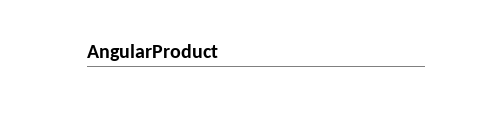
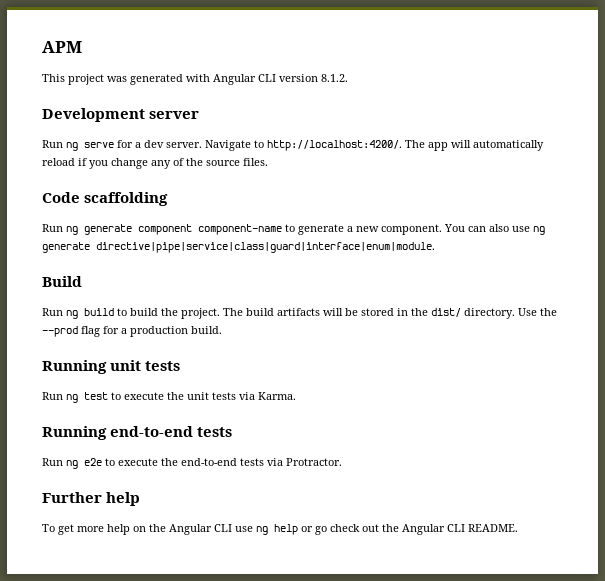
[87,44,218,61] AngularProduct -> [42,41,82,53] [42,74,348,85] [42,108,200,122] [42,140,544,151] [42,158,268,169] [42,192,169,206] [42,224,545,235] [42,242,435,253] [42,276,82,287] [42,308,557,319] [42,326,222,337] [42,360,181,374] [42,392,296,403] [42,426,233,440] [42,458,342,469] [42,492,141,506] [42,524,518,535] APM // This project was generated with Angular CLI version 8.1.2. // Development server // Run ng serve for a dev server. Navigate to http://localhost:4200/. The app will automatically reload if you change any of the source files. // Code scaffolding // Run ng generate component component-name to generate a new component. You can also use ng generate directive|pipe|service|class|guard|interface|enum|module. // Build // Run ng build to build the project. The build artifacts will be stored in the dist/ directory. Use the --prod flag for a production build. // Running unit tests // Run ng test to execute the unit tests via Karma. // Running end-to-end tests // Run ng e2e to execute the end-to-end tests via Protractor. // Further help // To get more help on the Angular CLI use ng help or go check out the Angular CLI README.

